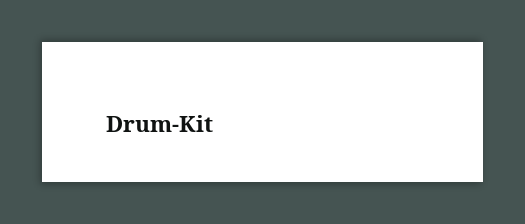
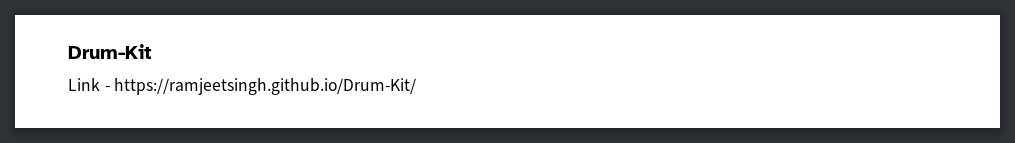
(213, 123) none -> [68,78,417,95] // Link - https://ramjeetsingh.github.io/Drum-Kit/

